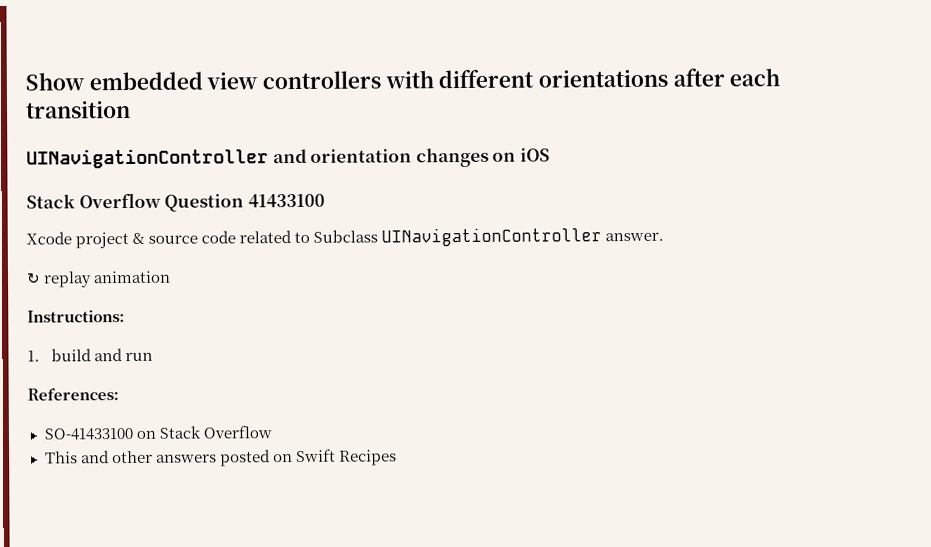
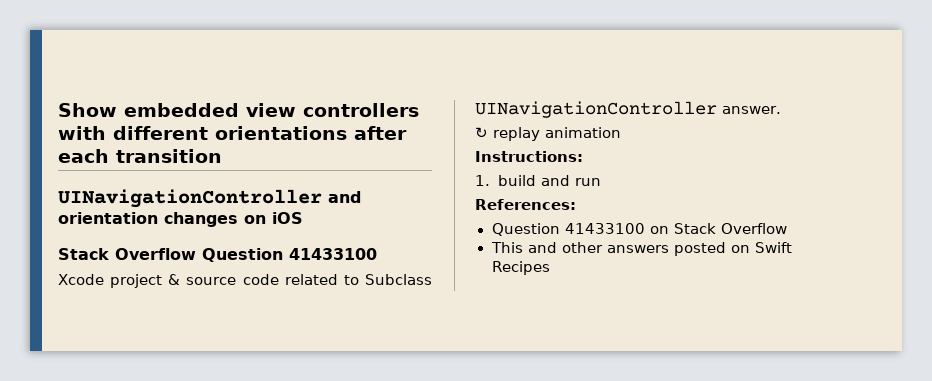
[43,427,133,441] SO-41433100 -> [491,223,645,236] Question 41433100

